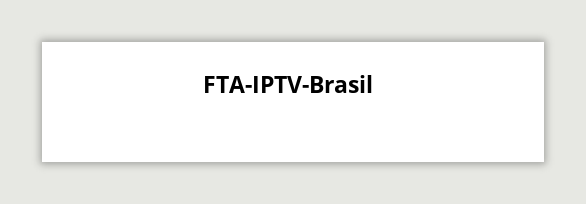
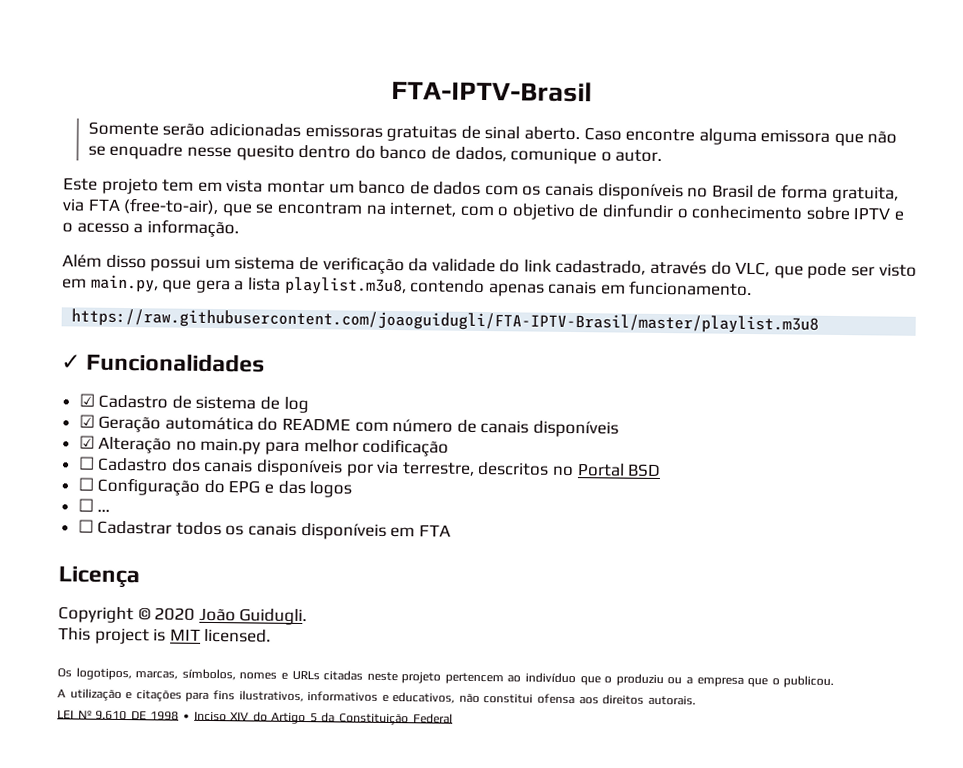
(374, 84) none -> [87,121,898,147] [87,142,663,165] [63,177,899,203] [62,197,905,221] [62,219,239,238] [62,254,917,280] [62,274,753,297] [71,308,820,334] [61,352,266,373] [78,393,309,414] [78,414,620,438] [78,435,450,457] [78,456,662,478] [77,477,353,498] [77,498,111,512] [77,519,451,540] [58,565,140,589] [58,606,308,626] [58,627,272,645] [57,667,835,688] [57,688,696,706] [57,710,453,726] // Somente serão adicionadas emissoras gratuitas de sinal aberto. Caso encontre alguma emissora que não se enquadre nesse quesito dentro do banco de dados, comunique o autor. // Este projeto tem em vista montar um banco de dados com os canais disponíveis no Brasil de forma gratuita, via FTA (free-to-air), que se encontram na internet, com o objetivo de dinfundir o conhecimento sobre IPTV e o acesso a informação. // Além disso possui um sistema de verificação da validade do link cadastrado, através do VLC, que pode ser visto em main.py, que gera a lista playlist.m3u8, contendo apenas canais em funcionamento. // https://raw.githubusercontent.com/joaoguidugli/FTA-IPTV-Brasil/master/playlist.m3u8 // ✓ Funcionalidades // ☑ Cadastro de sistema de log // ☑ Geração automática do README com número de canais disponíveis // ☑ Alteração no main.py para melhor codificação // ☐ Cadastro dos canais disponíveis por via terrestre, descritos no Portal BSD // ☐ Configuração do EPG e das logos // ☐ ... // ☐ Cadastrar todos os canais disponíveis em FTA // Licença // Copyright © 2020 João Guidugli. // This project is MIT licensed. // Os logotipos, marcas, símbolos, nomes e URLs citadas neste projeto pertencem ao indivíduo que o produziu ou a empresa que o publicou. // A utilização e citações para fins ilustrativos, informativos e educativos, não constitui ofensa aos direitos autorais. // LEI Nº 9.610 DE 1998 • Inciso XIV do Artigo 5 da Constituição Federal

